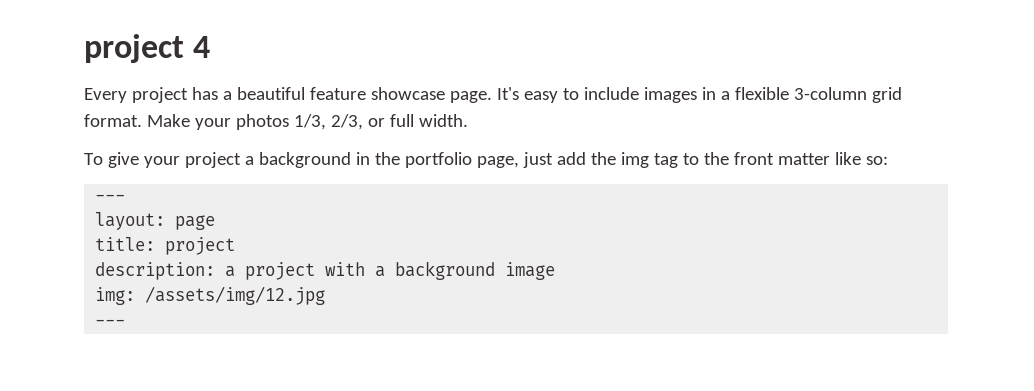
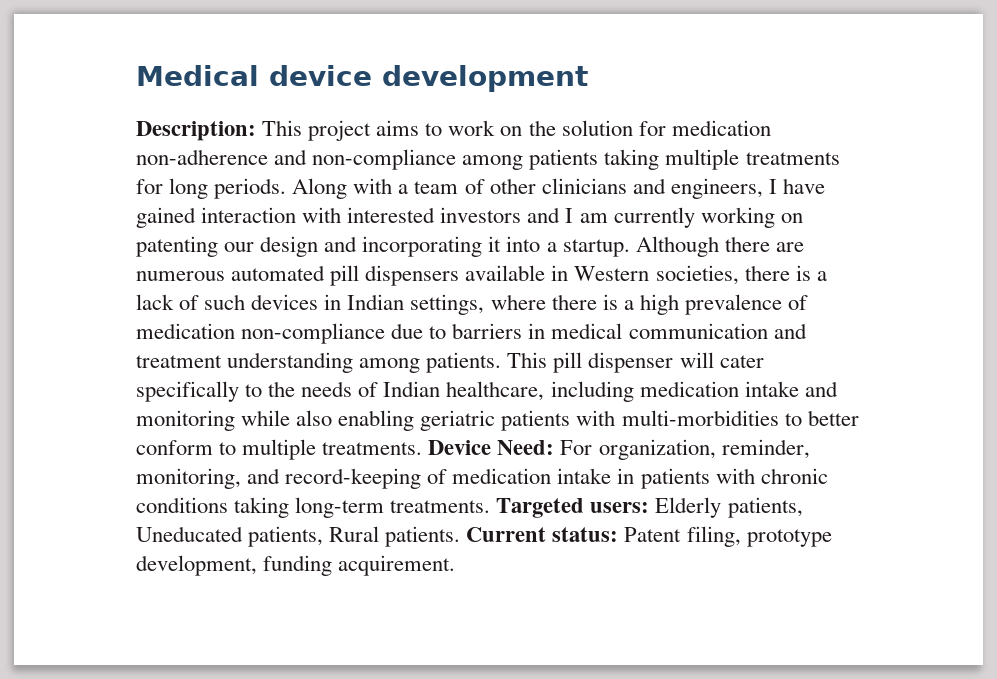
[84,34,211,63] [84,87,902,103] [84,114,468,130] [84,152,888,168] [95,194,126,201] [95,212,216,230] [95,237,236,255] [95,261,556,280] [95,286,326,305] [95,319,126,326] project 4 // Every project has a beautiful feature showcase page. It's easy to include images in a flexible 3-column grid format. Make your photos 1/3, 2/3, or full width. // To give your project a background in the portfolio page, just add the img tag to the front matter like so: // --- // layout: page // title: project // description: a project with a background image // img: /assets/img/12.jpg // --- -> [136,65,588,92] [136,120,771,141] [136,149,840,170] [136,178,825,199] [136,207,803,228] [136,236,804,257] [136,265,827,286] [136,294,808,315] [136,323,807,344] [136,352,764,373] [136,381,838,402] [136,410,859,431] [136,439,810,460] [136,468,828,489] [136,497,803,518] [136,526,832,547] [136,555,456,576] Medical device development // Description: This project aims to work on the solution for medication non-adherence and non-compliance among patients taking multiple treatments for long periods. Along with a team of other clinicians and engineers, I have gained interaction with interested investors and I am currently working on patenting our design and incorporating it into a startup. Although there are numerous automated pill dispensers available in Western societies, there is a lack of such devices in Indian settings, where there is a high prevalence of medication non-compliance due to barriers in medical communication and treatment understanding among patients. This pill dispenser will cater specifically to the needs of Indian healthcare, including medication intake and monitoring while also enabling geriatric patients with multi-morbidities to better conform to multiple treatments. Device Need: For organization, reminder, monitoring, and record-keeping of medication intake in patients with chronic conditions taking long-term treatments. Targeted users: Elderly patients, Uneducated patients, Rural patients. Current status: Patent filing, prototype development, funding acquirement.

